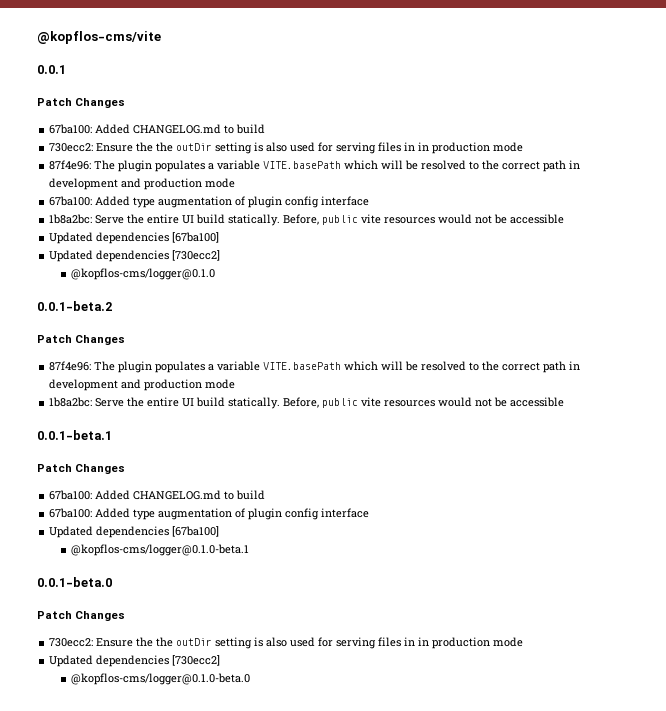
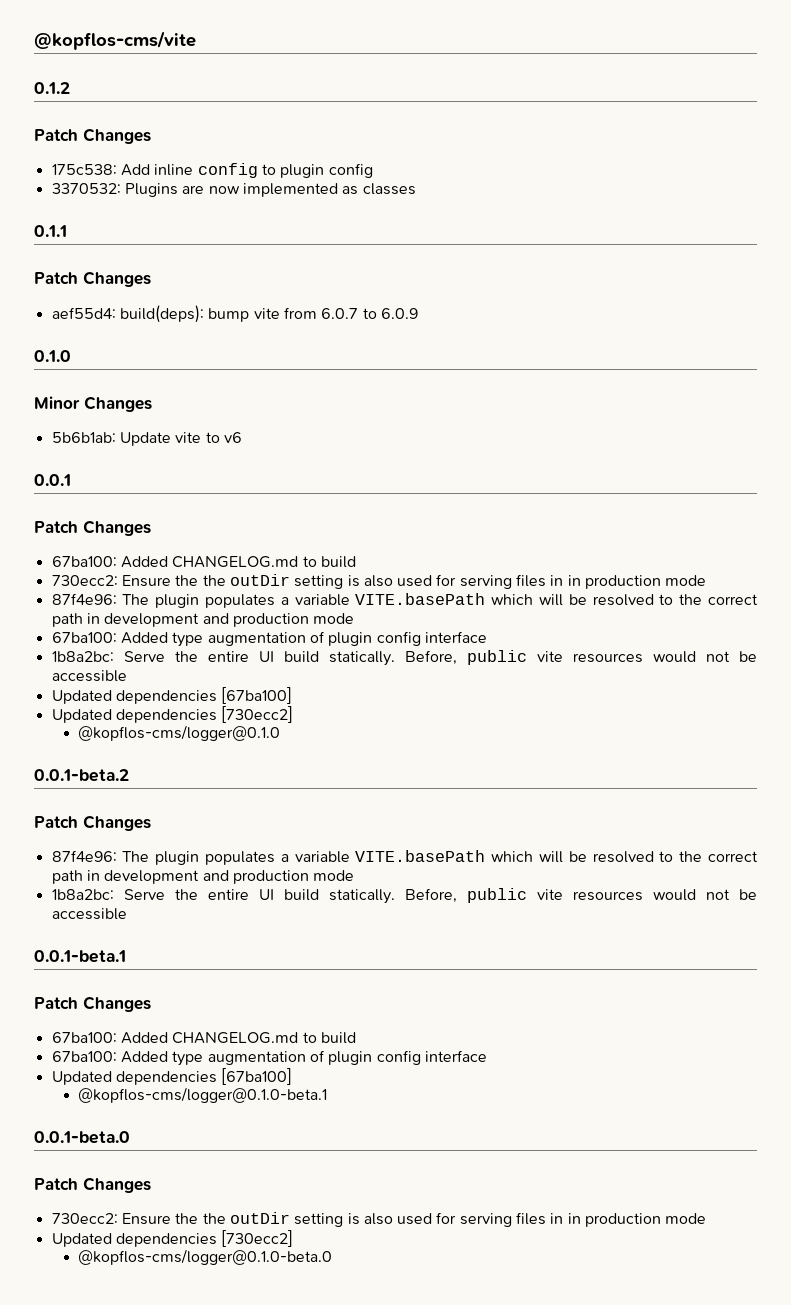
(161, 37) none -> [34,82,70,94] [34,128,151,144] [51,163,373,178] [51,183,416,197] [34,225,67,237] [34,271,151,287] [51,305,418,323] [34,350,71,362] [34,396,152,412] [51,432,242,446] // 0.1.2 // Patch Changes // 175c538: Add inline config to plugin config // 3370532: Plugins are now implemented as classes // 0.1.1 // Patch Changes // aef55d4: build(deps): bump vite from 6.0.7 to 6.0.9 // 0.1.0 // Minor Changes // 5b6b1ab: Update vite to v6

